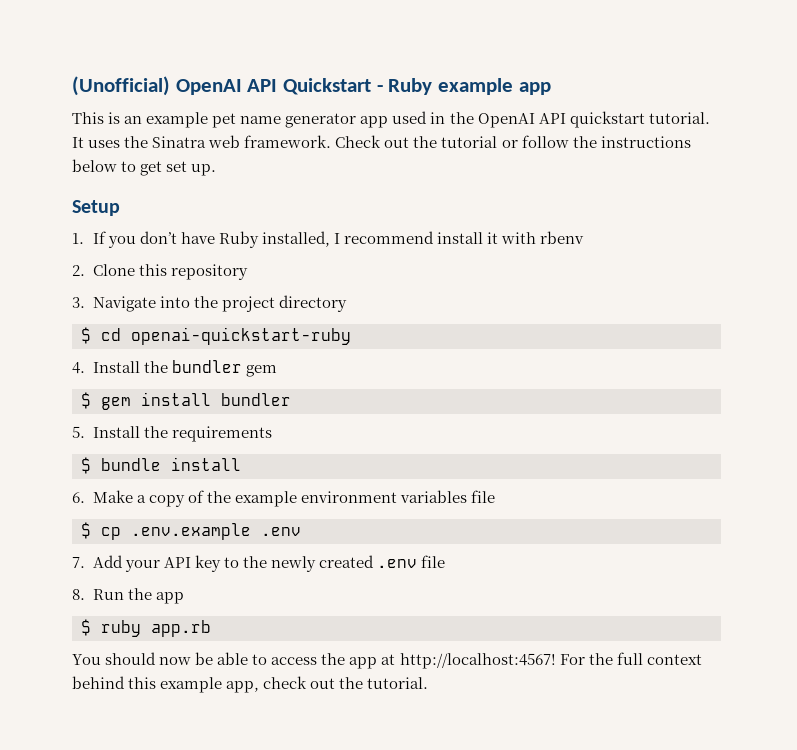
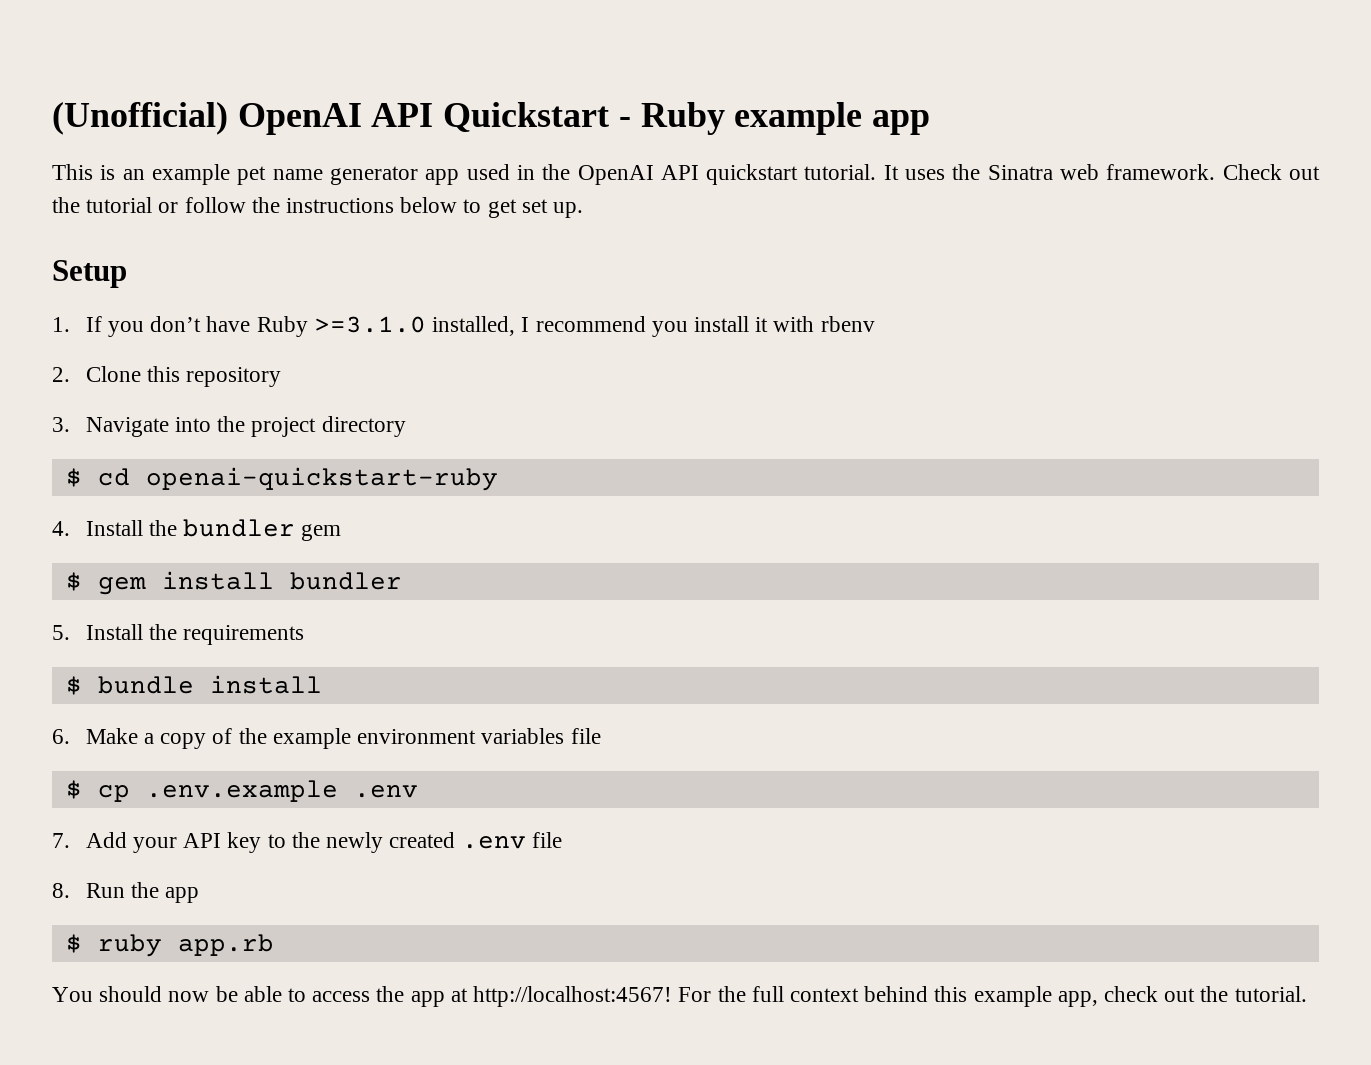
(259, 239) none -> [313,316,426,333] >=3.1.0
(435, 237) none -> [651,321,688,337] you

